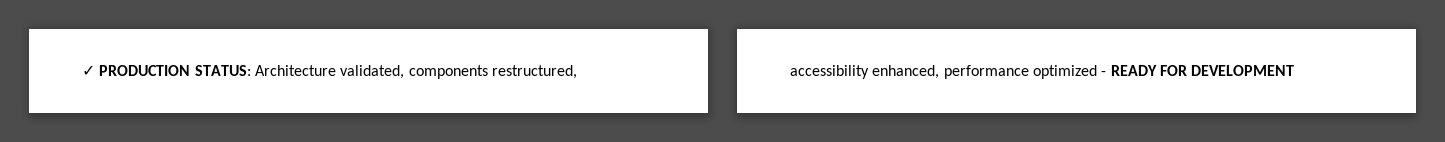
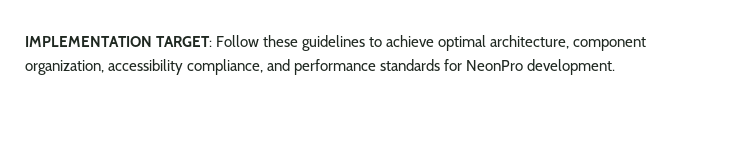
[82,65,1295,79] ✓ PRODUCTION STATUS: Architecture validated, components restructured, accessibility enhanced, performance optimized - READY FOR DEVELOPMENT -> [25,35,647,51] [25,59,616,75] IMPLEMENTATION TARGET: Follow these guidelines to achieve optimal architecture, component organization, accessibility compliance, and performance standards for NeonPro development.

